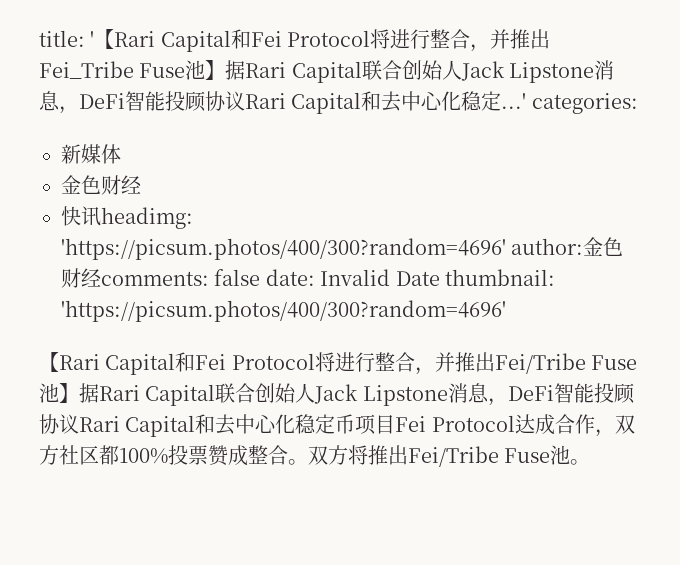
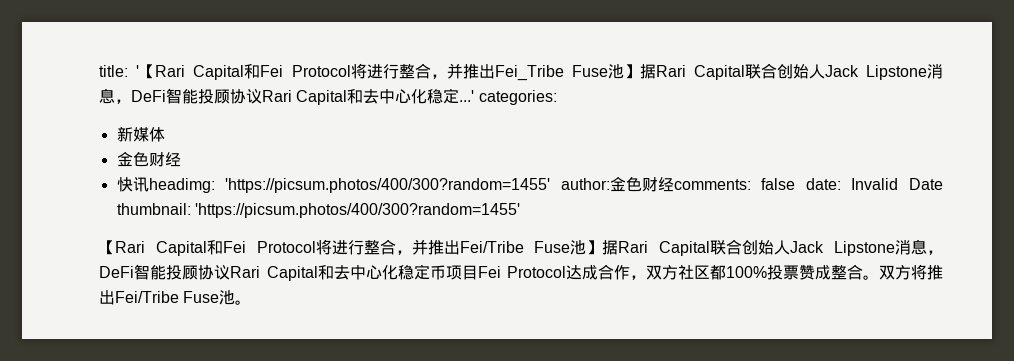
[61,238,506,260] 'https://picsum.photos/400/300?random=4696' -> [225,178,551,193] 'https://picsum.photos/400/300?random=1455'
[61,300,506,322] 'https://picsum.photos/400/300?random=4696' -> [194,203,520,218] 'https://picsum.photos/400/300?random=1455'

